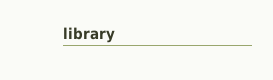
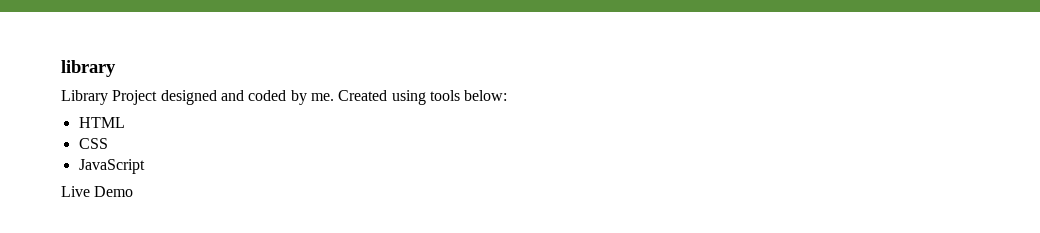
(115, 35) none -> [61,90,508,105] [78,117,125,128] [78,138,108,149] [78,159,145,174] [61,186,134,197] // Library Project designed and coded by me. Created using tools below: // HTML // CSS // JavaScript // Live Demo

